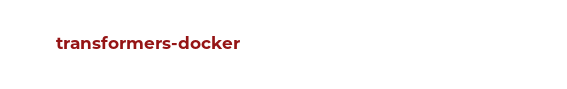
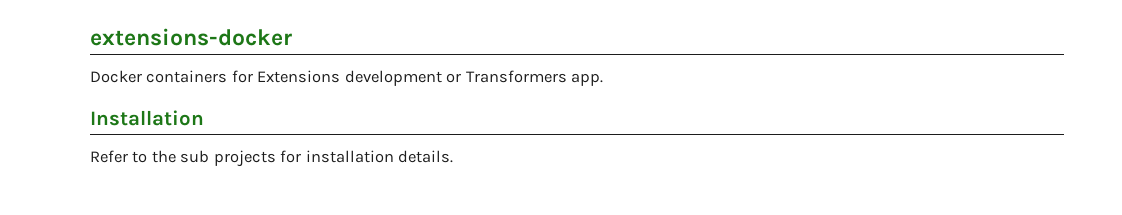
[56,36,240,49] transformers-docker -> [90,28,292,46] [90,70,604,86] [90,110,204,126] [90,150,454,167] extensions-docker // Docker containers for Extensions development or Transformers app. // Installation // Refer to the sub projects for installation details.

